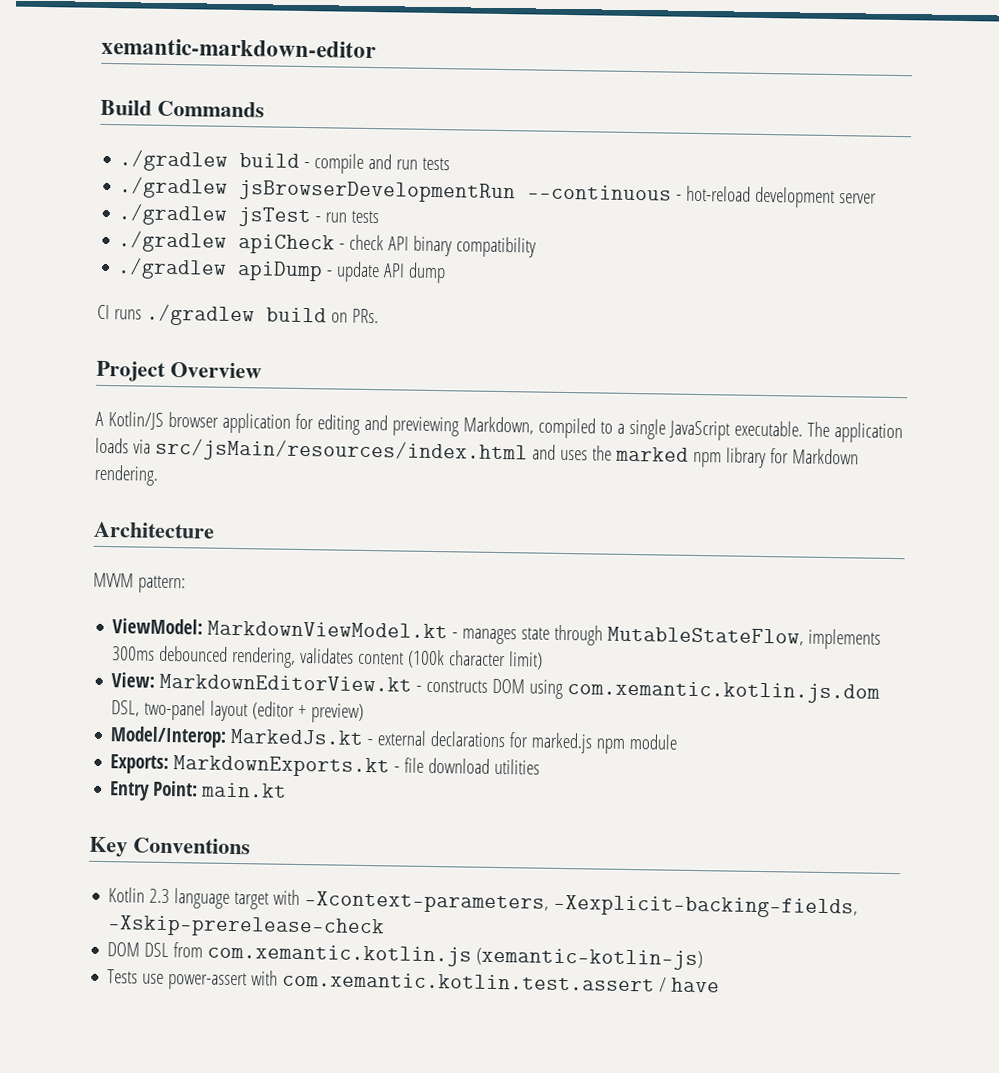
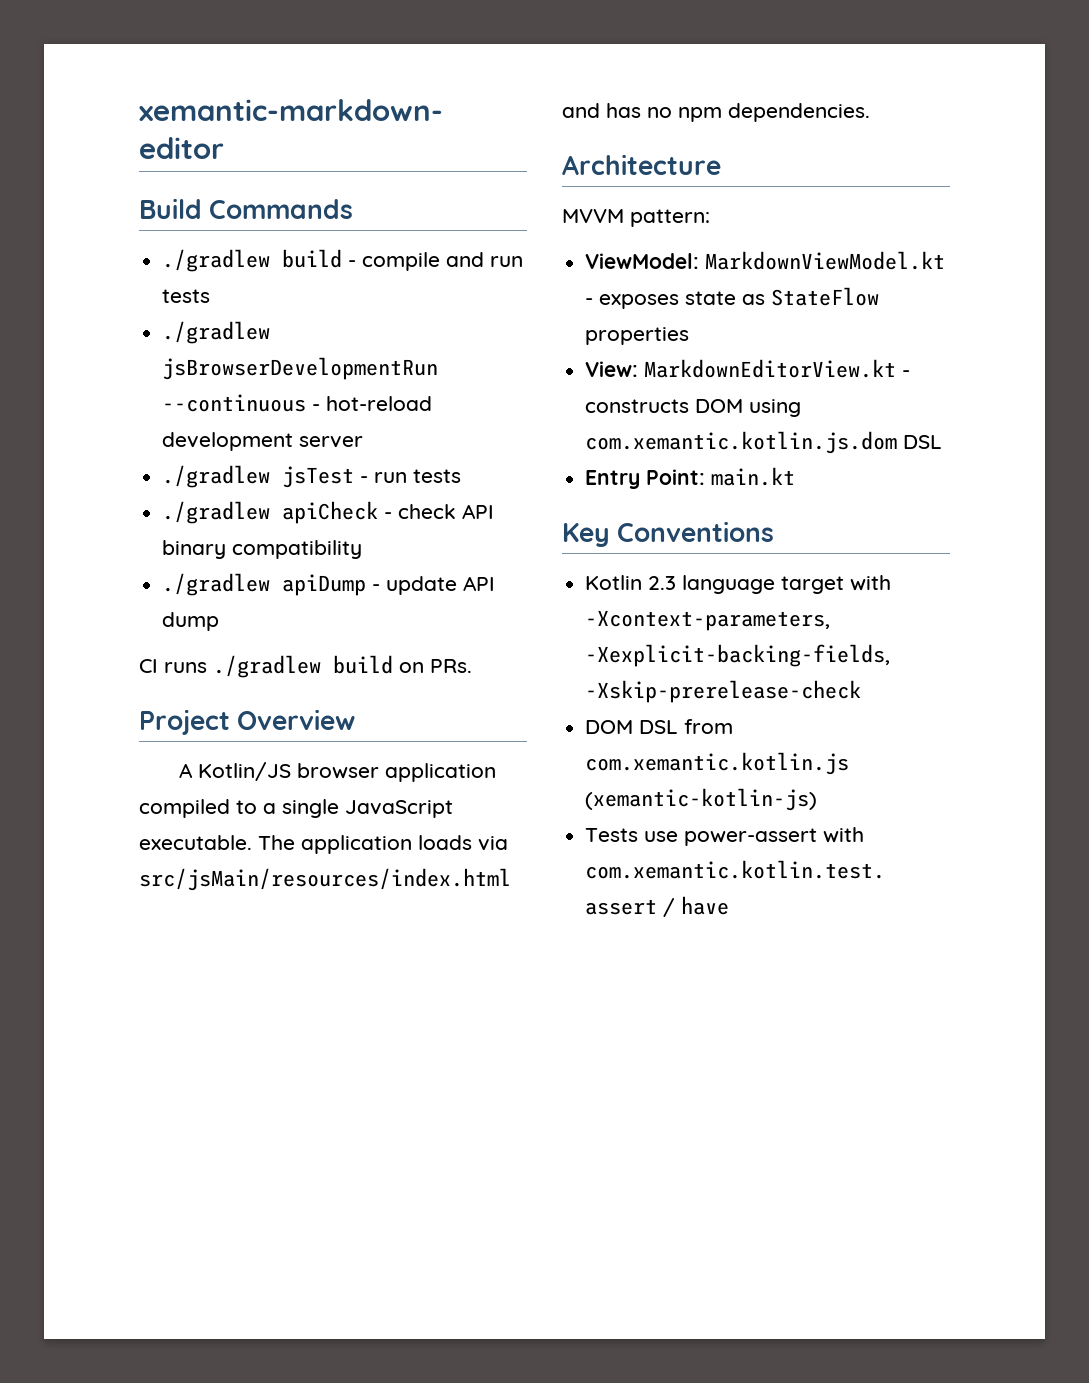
[294,413,534,437] for editing and previewing Markdown, -> (496, 772) none
[559,445,859,469] [94,464,159,486] uses the marked npm library for Markdown rendering. -> [606,103,870,122] has no npm dependencies.
[462,624,882,650] [112,645,544,670] manages state through MutableStateFlow, implements 300ms debounced rendering, validates content (100k character limit) -> [599,287,880,309] [585,327,690,345] exposes state as StateFlow properties
[111,699,365,723] [110,726,679,754] [110,754,541,778] DSL, two-panel layout (editor + preview) // Model/Interop: MarkedJs.kt - external declarations for marked.js npm module // Exports: MarkdownExports.kt - file download utilities -> [903,435,943,449] DSL

